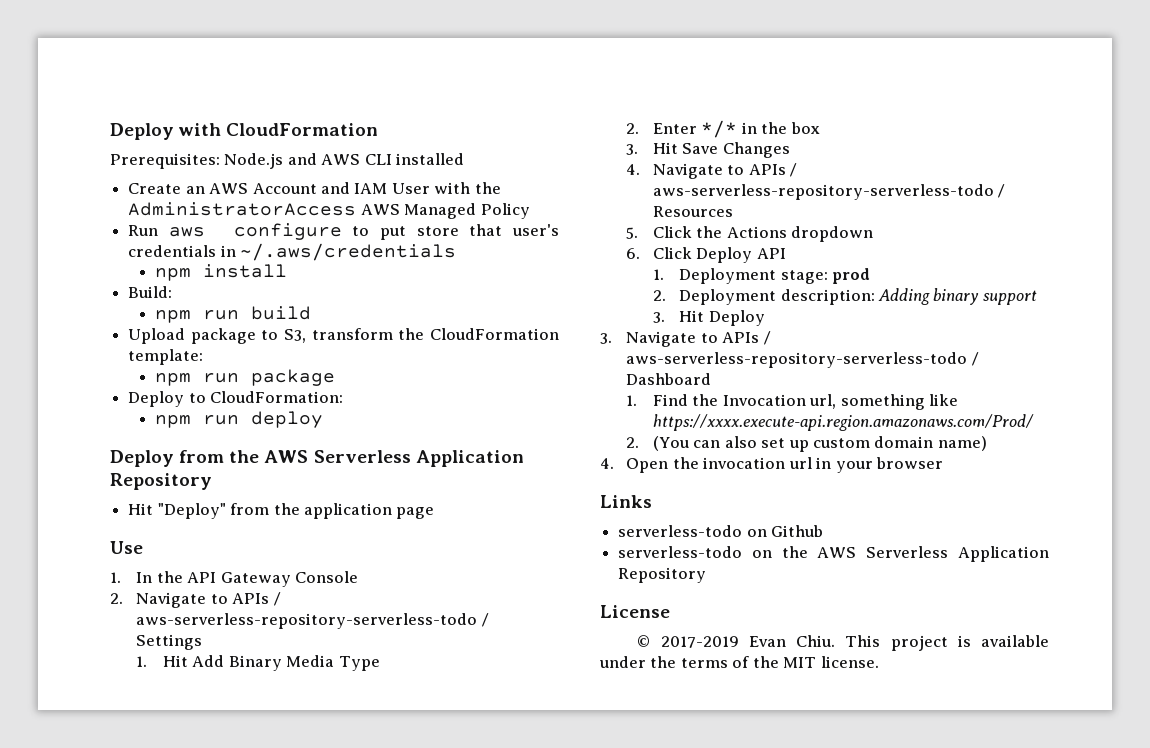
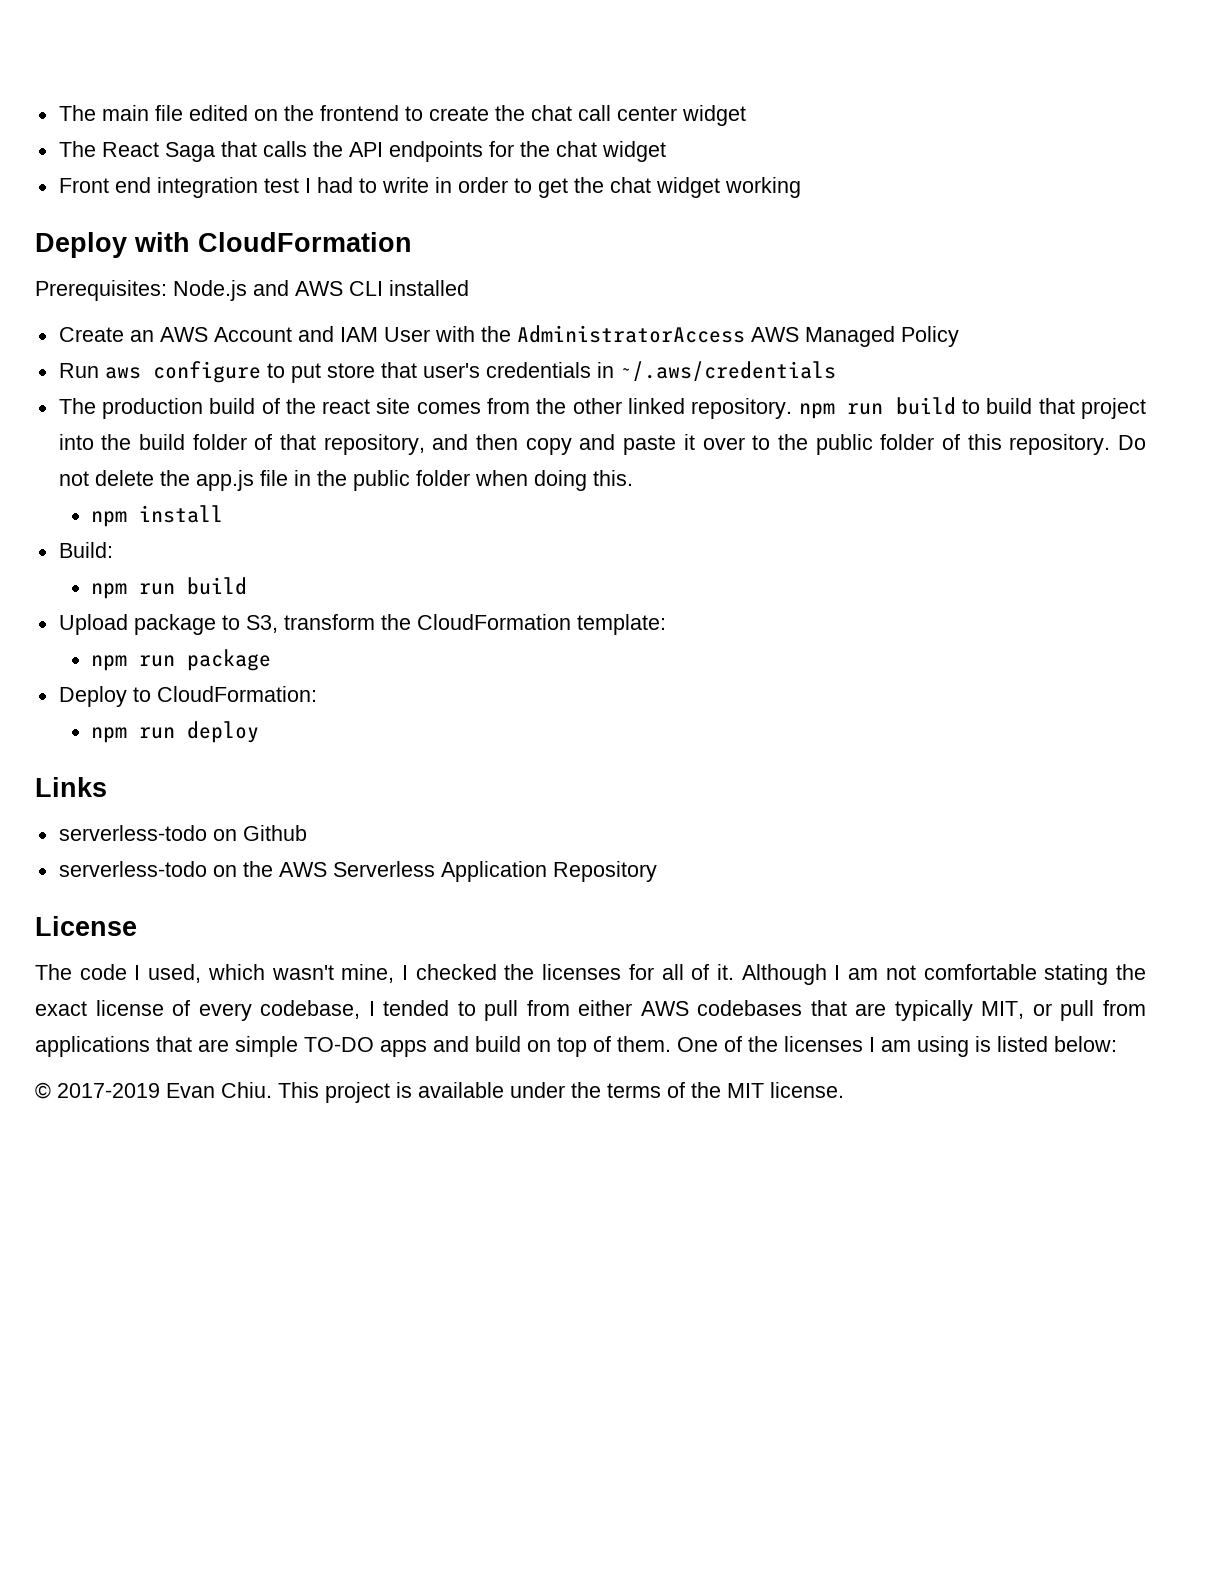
(110, 131) none -> [58,105,746,126] [58,141,666,162] [58,177,801,198] The main file edited on the frontend to create the chat call center widget // The React Saga that calls the API endpoints for the chat widget // Front end integration test I had to write in order to get the chat widget working //
(457, 252) none -> [58,397,1146,419] [58,434,1146,455] [58,470,633,491] // The production build of the react site comes from the other linked repository. npm run build to build that project into the build folder of that repository, and then copy and paste it over to the public folder of this repository. Do not delete the app.js file in the public folder when doing this.
[110,450,524,467] [110,473,212,490] [128,503,435,519] [110,541,143,554] [110,571,359,587] [110,592,281,608] [136,613,489,629] [136,634,203,650] [136,655,380,671] [626,120,820,138] [626,142,790,158] [626,163,798,179] [652,184,1006,200] [652,206,733,217] [626,226,874,242] [626,247,786,263] [652,268,870,284] [652,288,1037,305] [652,310,765,326] [600,331,771,347] [626,352,979,368] [626,373,712,385] [626,394,958,410] [652,414,1034,431] [626,436,987,452] [600,457,944,473] // Deploy from the AWS Serverless Application Repository // Hit "Deploy" from the application page // Use // 1. In the API Gateway Console // 2. Navigate to APIs / aws-serverless-repository-serverless-todo / Settings // 1. Hit Add Binary Media Type // 2. Enter */* in the box // 3. Hit Save Changes // 4. Navigate to APIs / aws-serverless-repository-serverless-todo / Resources // 5. Click the Actions dropdown // 6. Click Deploy API // 1. Deployment stage: prod // 2. Deployment description: Adding binary support // 3. Hit Deploy // 3. Navigate to APIs / aws-serverless-repository-serverless-todo / Dashboard // 1. Find the Invocation url, something like https://xxxx.execute-api.region.amazonaws.com/Prod/ // 2. (You can also set up custom domain name) // 4. Open the invocation url in your browser -> (260, 732) none
(670, 611) none -> [35,964,1146,985] [35,1000,1146,1021] [35,1036,1117,1057] // The code I used, which wasn't mine, I checked the licenses for all of it. Although I am not comfortable stating the exact license of every codebase, I tended to pull from either AWS codebases that are typically MIT, or pull from applications that are simple TO-DO apps and build on top of them. One of the licenses I am using is listed below:

